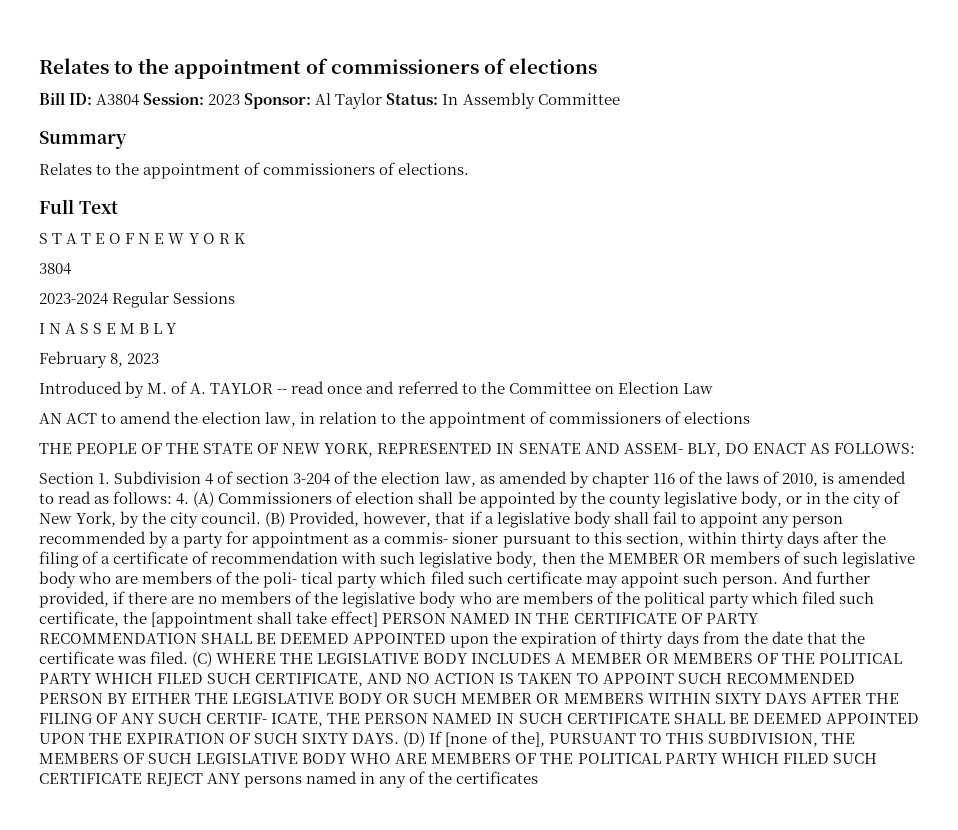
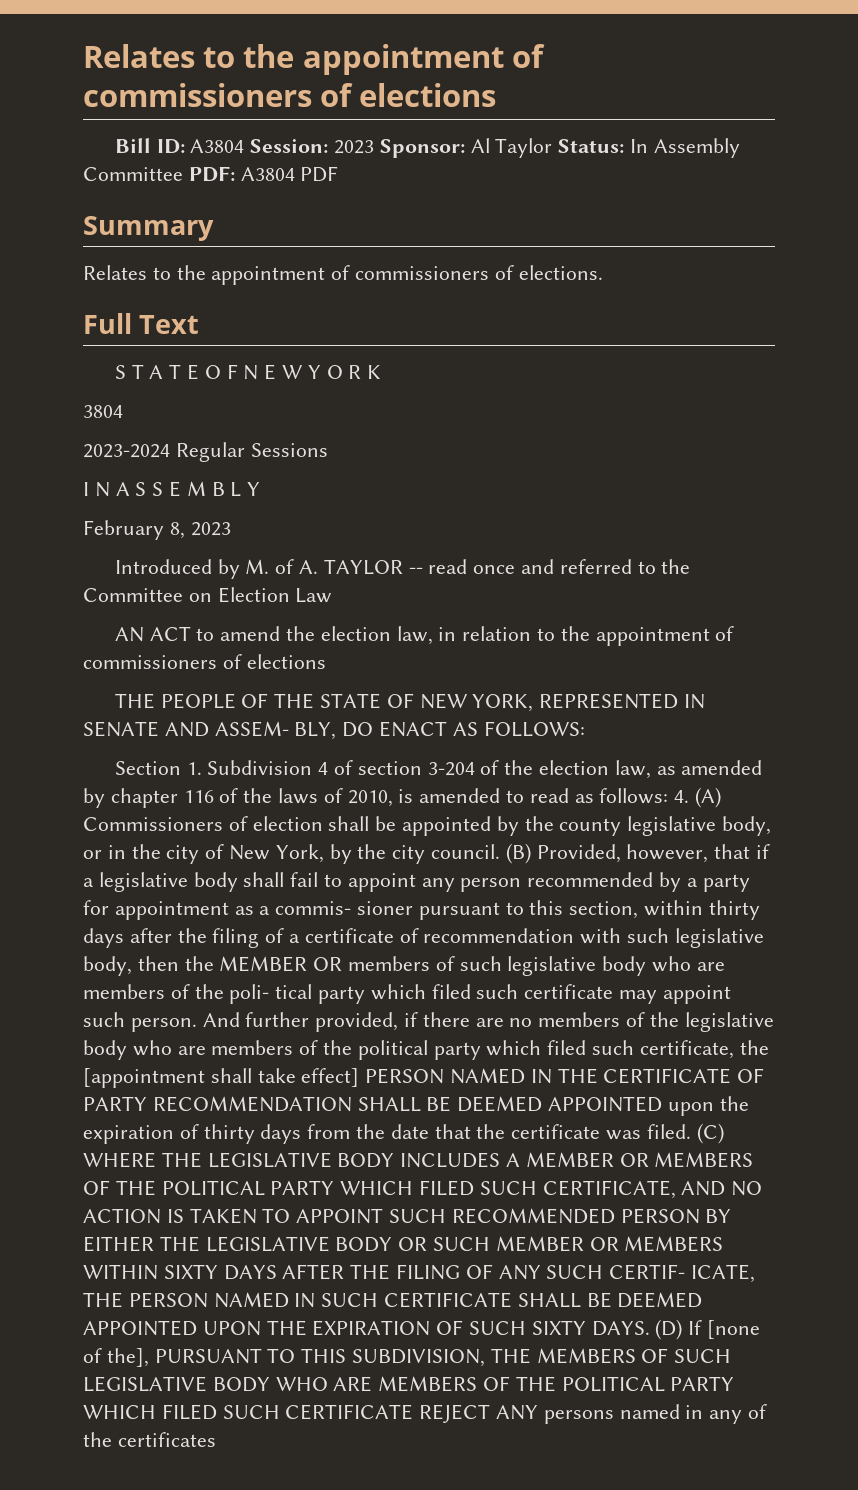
(620, 99) none -> [188,166,339,182] PDF: A3804 PDF

